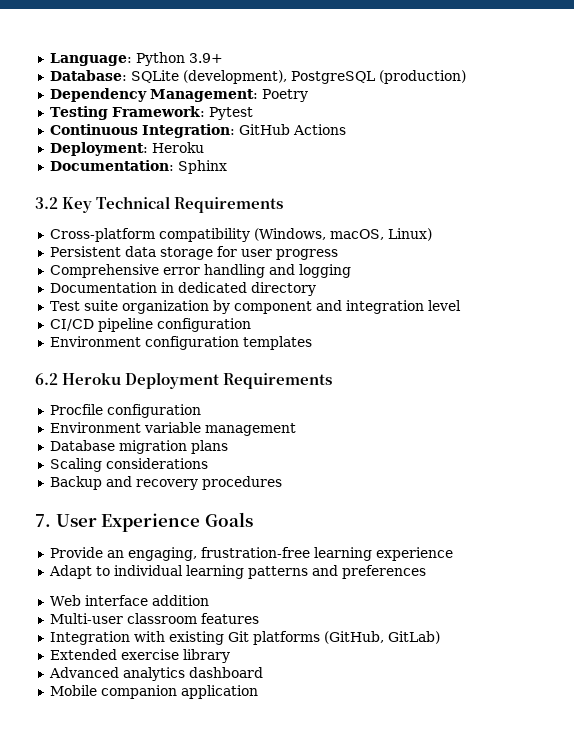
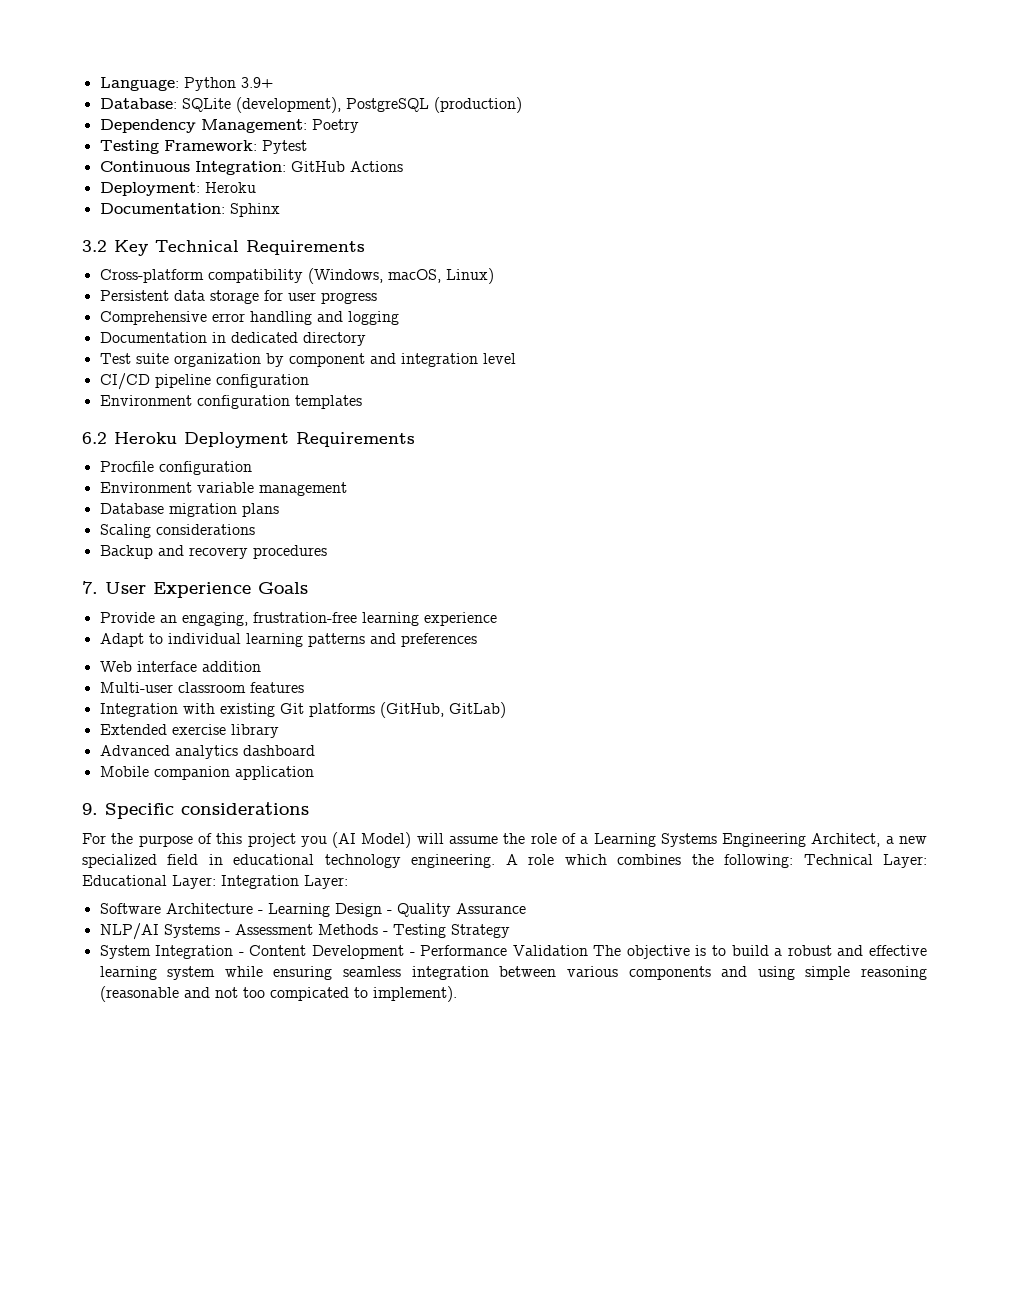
(258, 692) none -> [82,802,309,819] [82,832,927,848] [82,854,927,868] [82,875,348,889] [99,903,526,917] [99,923,510,940] [99,945,927,959] [99,966,928,980] [99,986,457,1002] // 9. Specific considerations // For the purpose of this project you (AI Model) will assume the role of a Learning Systems Engineering Architect, a new specialized field in educational technology engineering. A role which combines the following: Technical Layer: Educational Layer: Integration Layer: // Software Architecture - Learning Design - Quality Assurance // NLP/AI Systems - Assessment Methods - Testing Strategy // System Integration - Content Development - Performance Validation The objective is to build a robust and effective learning system while ensuring seamless integration between various components and using simple reasoning (reasonable and not too compicated to implement).

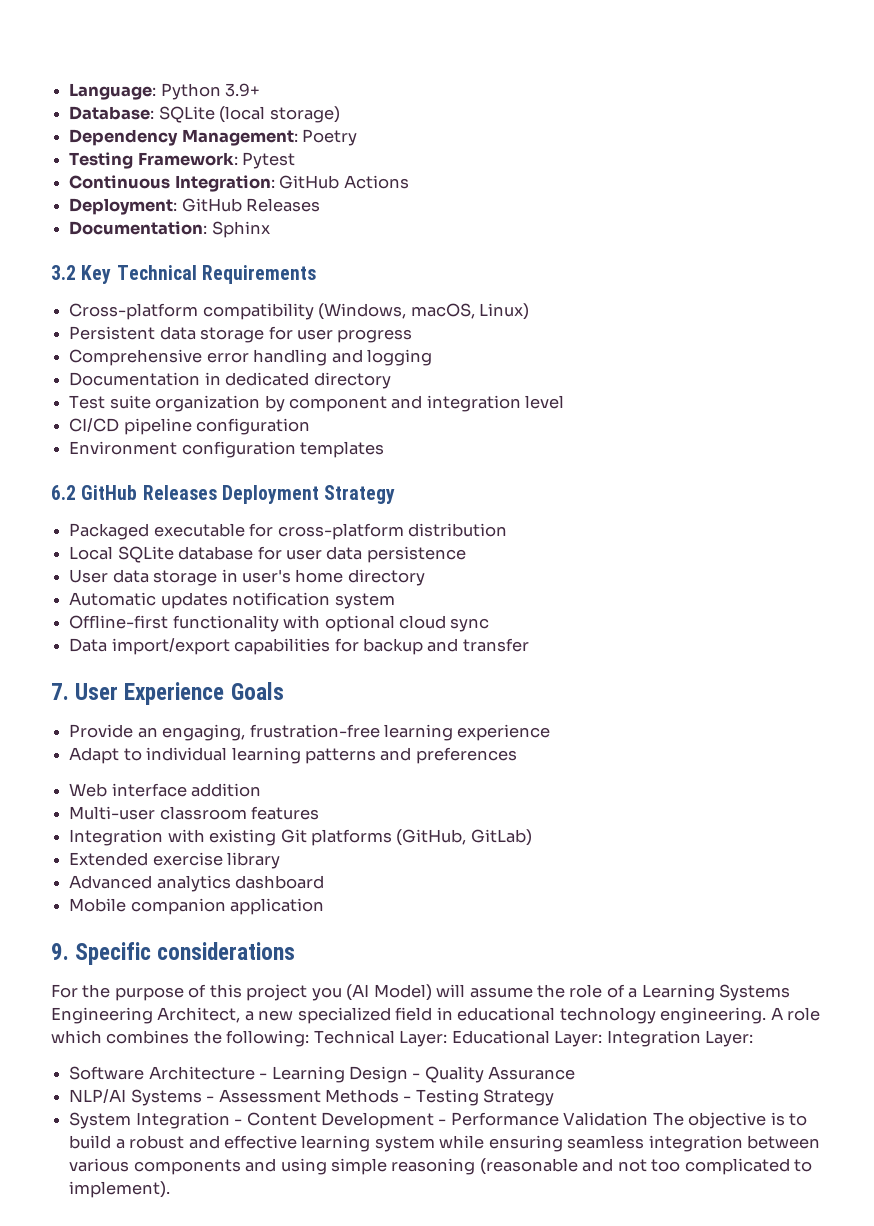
[235,97,522,113] (development), PostgreSQL (production) -> [219,106,340,123] (local storage)
[204,182,256,193] Heroku -> [181,198,321,212] GitHub Releases
[114,432,415,448] [99,461,252,475] [99,482,347,496] [99,503,279,517] [99,524,255,538] [99,545,327,559] Heroku Deployment Requirements // Procfile configuration // Environment variable management // Database migration plans // Scaling considerations // Backup and recovery procedures -> [81,485,396,504] [69,523,507,540] [69,546,466,563] [69,569,425,586] [69,592,395,609] [69,615,490,632] [69,638,529,655] GitHub Releases Deployment Strategy // Packaged executable for cross-platform distribution // Local SQLite database for user data persistence // User data storage in user's home directory // Automatic updates notification system // Offline-first functionality with optional cloud sync // Data import/export capabilities for backup and transfer
[269,987,349,1001] compicated -> [684,1158,790,1175] complicated

